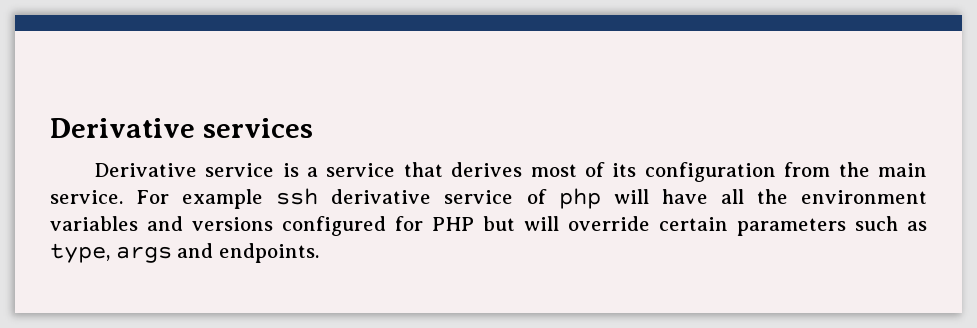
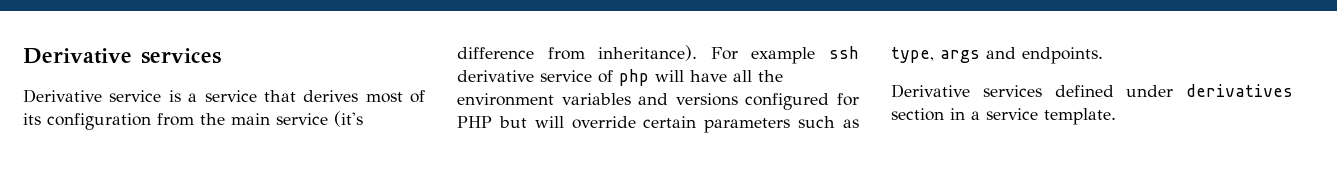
[50,190,123,204] service. -> [276,111,363,127] [457,45,698,61] service (it's difference from inheritance).
(319, 253) none -> [891,84,1293,98] [891,108,1116,125] // Derivative services defined under derivatives section in a service template.

